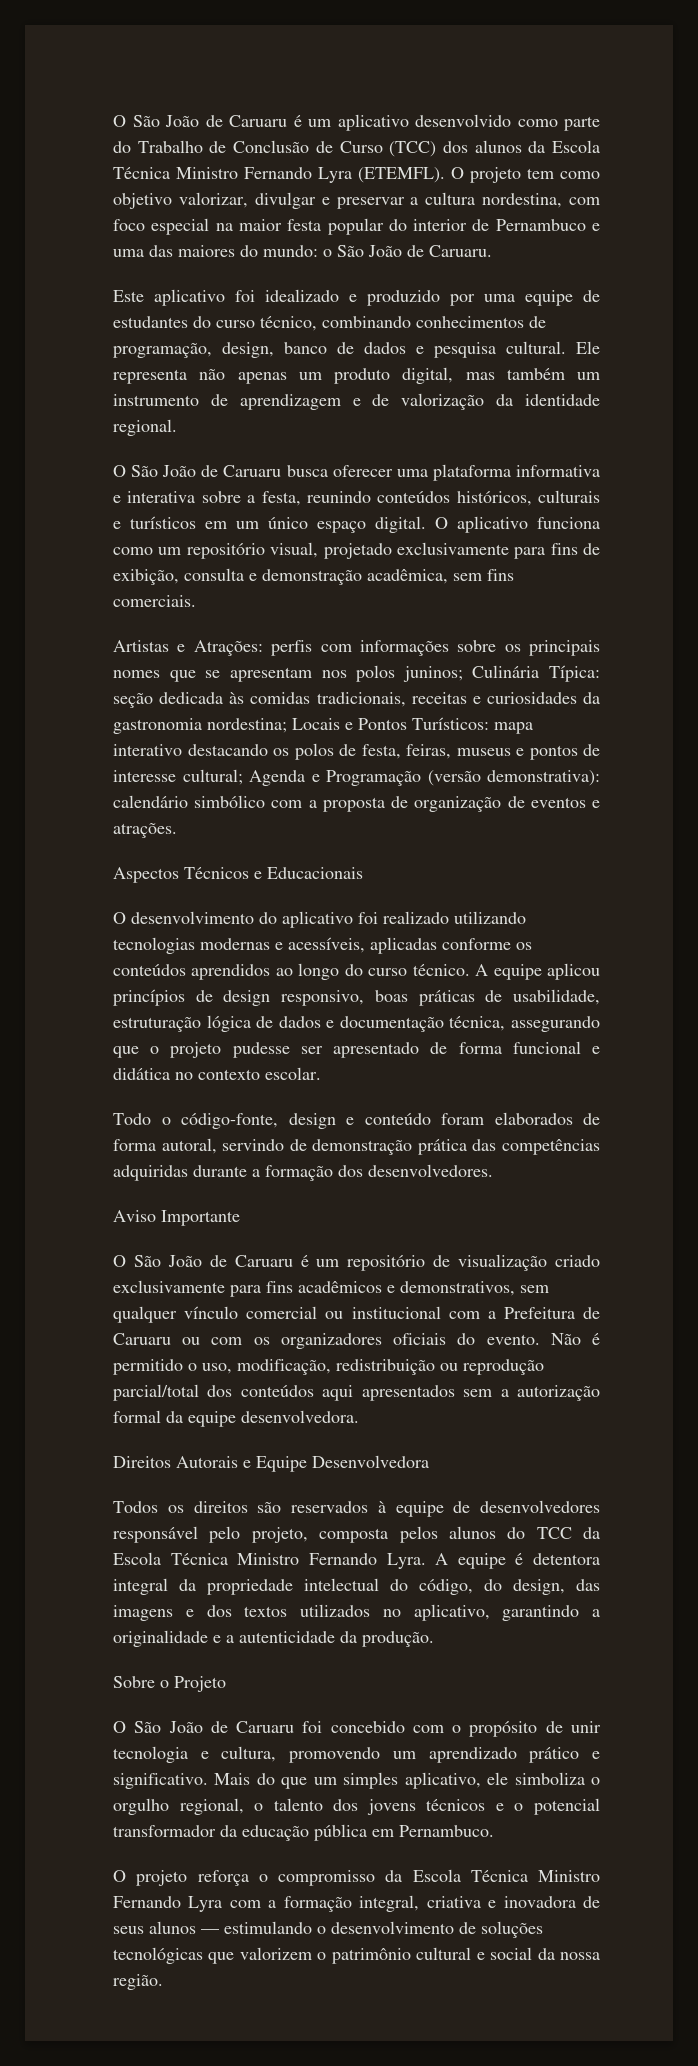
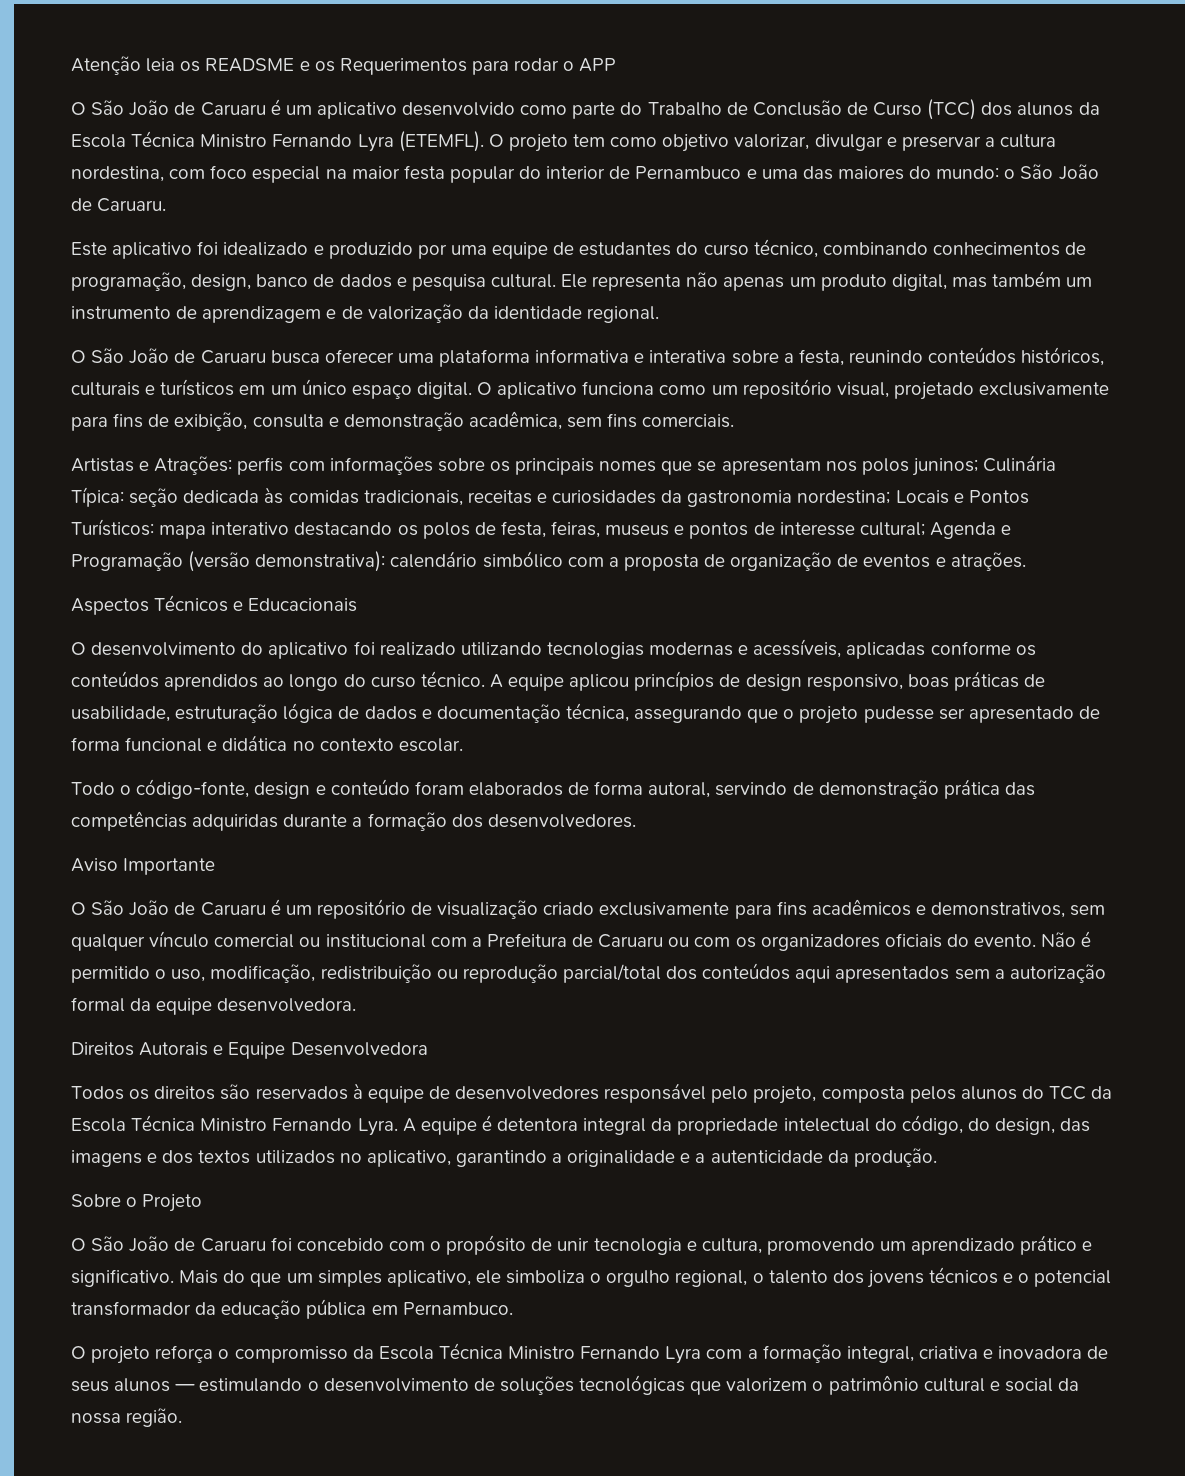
(113, 121) none -> [71,56,617,75] Atenção leia os READSME e os Requerimentos para rodar o APP //

